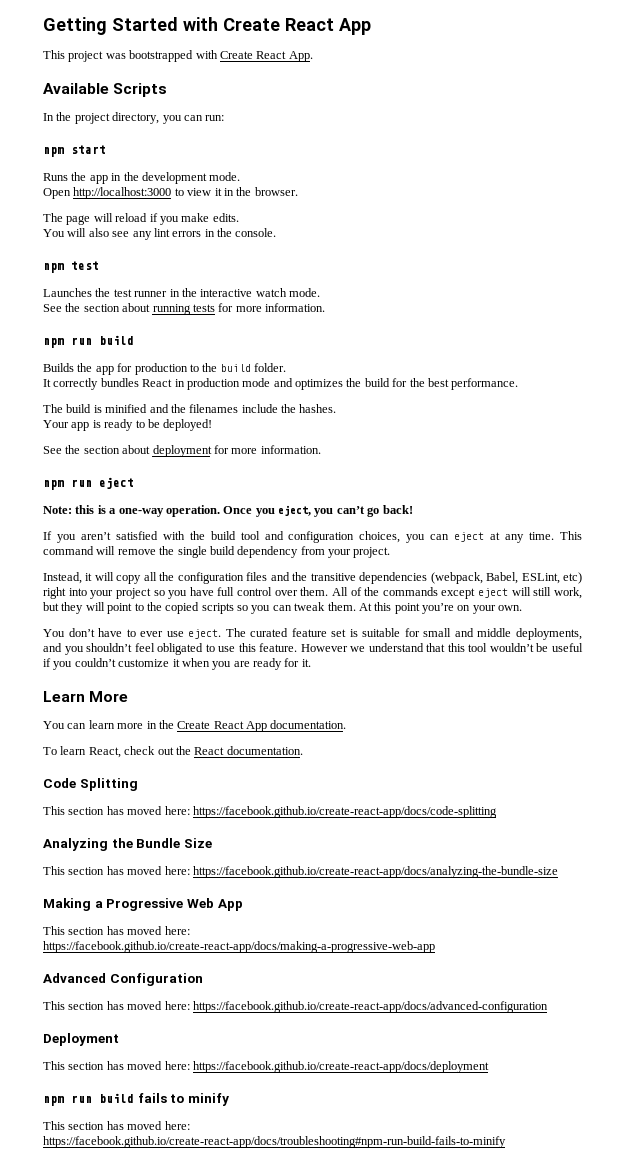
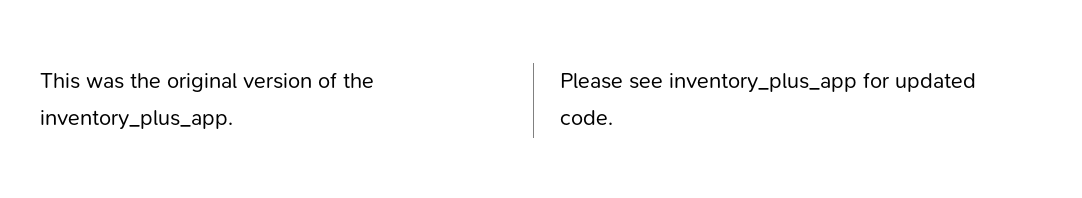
[43,17,371,35] [43,50,313,62] [43,83,168,97] [43,112,225,124] [43,145,106,157] [43,172,241,184] [43,187,298,199] [43,213,239,225] [43,228,277,240] [43,261,99,273] [43,288,320,297] [43,303,325,315] [43,335,134,348] [43,363,286,375] [43,378,519,390] [43,404,337,413] [43,419,213,431] [43,445,321,457] [43,477,134,490] [43,505,413,517] [43,531,582,543] [43,546,391,558] [43,572,582,584] [43,587,583,599] [43,602,523,614] [43,628,582,640] [43,643,583,655] [43,658,311,670] [43,691,129,702] [43,720,347,732] [43,746,303,758] [43,778,138,791] [43,806,497,818] [43,838,212,851] [43,866,558,878] [43,898,243,911] [43,926,190,935] [43,941,435,953] [43,973,203,986] [43,1001,548,1013] [43,1033,119,1046] [43,1061,489,1073] [43,1093,229,1106] [43,1121,190,1130] [43,1136,506,1148] Getting Started with Create React App // This project was bootstrapped with Create React App. // Available Scripts // In the project directory, you can run: // npm start // Runs the app in the development mode. // Open http://localhost:3000 to view it in the browser. // The page will reload if you make edits. // You will also see any lint errors in the console. // npm test // Launches the test runner in the interactive watch mode. // See the section about running tests for more information. // npm run build // Builds the app for production to the build folder. // It correctly bundles React in production mode and optimizes the build for the best performance. // The build is minified and the filenames include the hashes. // Your app is ready to be deployed! // See the section about deployment for more information. // npm run eject // Note: this is a one-way operation. Once you eject, you can’t go back! // If you aren’t satisfied with the build tool and configuration choices, you can eject at any time. This command will remove the single build dependency from your project. // Instead, it will copy all the configuration files and the transitive dependencies (webpack, Babel, ESLint, etc) right into your project so you have full control over them. All of the commands except eject will still work, but they will point to the copied scripts so you can tweak them. At this point you’re on your own. // You don’t have to ever use eject. The curated feature set is suitable for small and middle deployments, and you shouldn’t feel obligated to use this feature. However we understand that this tool wouldn’t be useful if you couldn’t customize it when you are ready for it. // Learn More // You can learn more in the Create React App documentation. // To learn React, check out the React documentation. // Code Splitting // This section has moved here: https://facebook.github.io/create-react-app/docs/code-splitting // Analyzing the Bundle Size // This section has moved here: https://facebook.github.io/create-react-app/docs/analyzing-the-bundle-size // Making a Progressive Web App // This section has moved here: https://facebook.github.io/create-react-app/docs/making-a-progressive-web-app // Advanced Configuration // This section has moved here: https://facebook.github.io/create-react-app/docs/advanced-configuration // Deployment // This section has moved here: https://facebook.github.io/create-react-app/docs/deployment // npm run build fails to minify // This section has moved here: https://facebook.github.io/create-react-app/docs/troubleshooting#npm-run-build-fails-to-minify -> [40,72,374,92] [40,110,233,130] [560,72,976,93] [560,110,613,125] This was the original version of the inventory_plus_app. // Please see inventory_plus_app for updated code.

